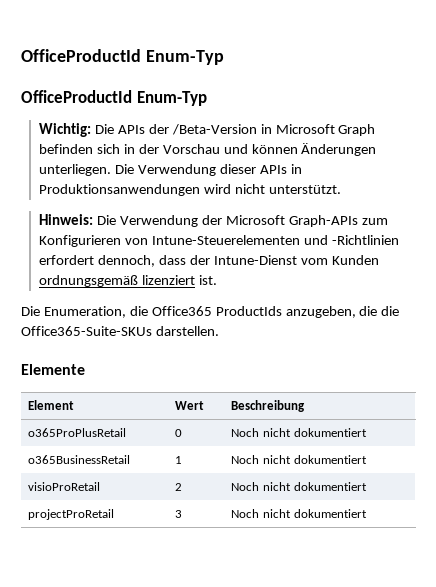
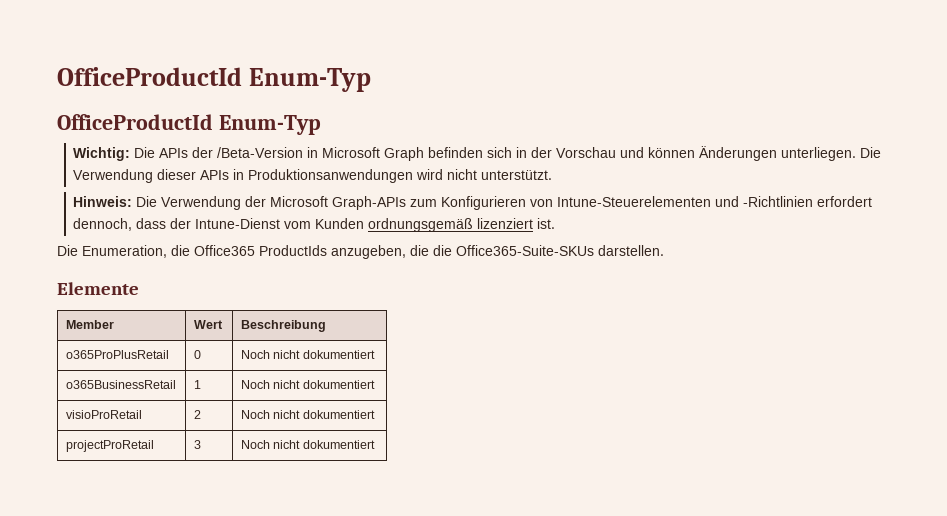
[28,400,75,410] Element -> [65,320,114,329] Member

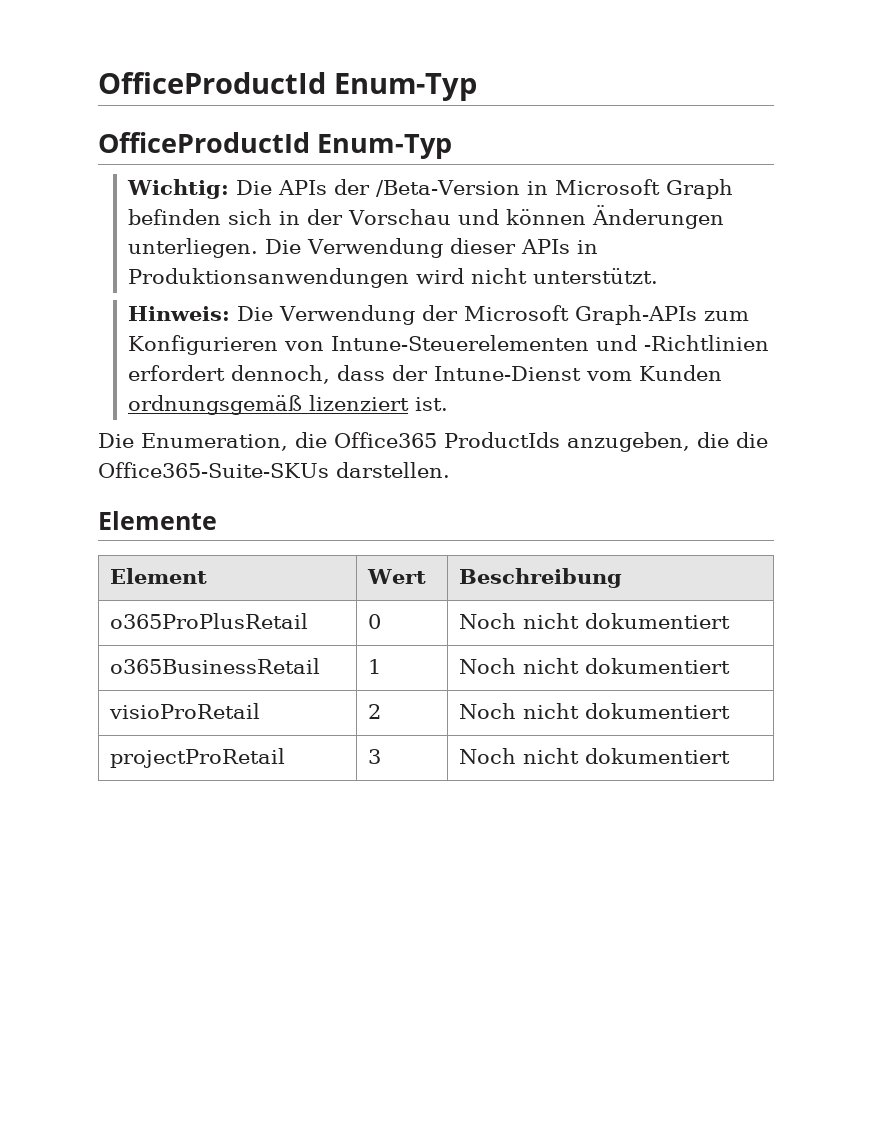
[65,320,114,329] Member -> [109,568,207,584] Element

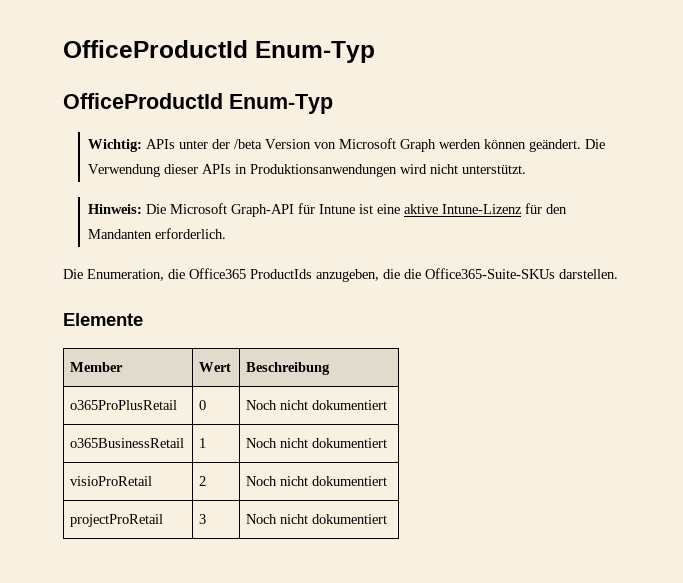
[235,179,733,199] [127,205,724,229] [127,238,258,258] Die APIs der /Beta-Version in Microsoft Graph befinden sich in der Vorschau und können Änderungen unterliegen. -> [145,138,581,152] APIs unter der /beta Version von Microsoft Graph werden können geändert.
[278,305,749,325] [127,335,769,355] [127,365,722,384] [127,395,448,415] Verwendung der Microsoft Graph-APIs zum Konfigurieren von Intune-Steuerelementen und -Richtlinien erfordert dennoch, dass der Intune-Dienst vom Kunden ordnungsgemäß lizenziert ist. -> [169,203,567,217] [87,228,226,239] Microsoft Graph-API für Intune ist eine aktive Intune-Lizenz für den Mandanten erforderlich.
[109,568,207,584] Element -> [70,362,124,372] Member

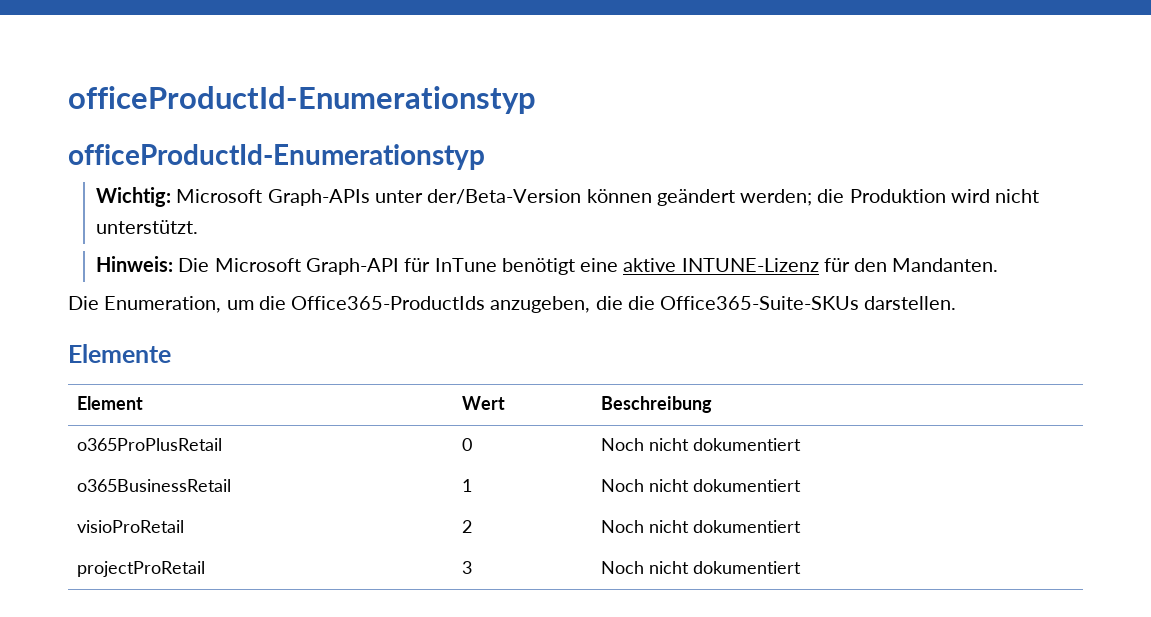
[63,40,375,63] [63,93,333,114] [87,138,605,152] [87,164,397,177] OfficeProductId Enum-Typ // OfficeProductId Enum-Typ // Wichtig: APIs unter der /beta Version von Microsoft Graph werden können geändert. Die Verwendung dieser APIs in Produktionsanwendungen -> [68,86,536,114] [68,144,485,170] [96,187,946,207] officeProductId-Enumerationstyp // officeProductId-Enumerationstyp // Wichtig: Microsoft Graph-APIs unter der/Beta-Version können geändert werden; die Produktion
[318,204,373,214] Intune ist -> [434,258,575,275] InTune benötigt
[441,204,522,214] Intune-Lizenz -> [681,258,819,272] INTUNE-Lizenz
[87,228,226,239] Mandanten erforderlich. -> [892,258,999,272] Mandanten.
[168,268,312,279] die Office365 ProductIds -> [226,296,486,310] um die Office365-ProductIds
[70,362,124,372] Member -> [77,396,144,410] Element

